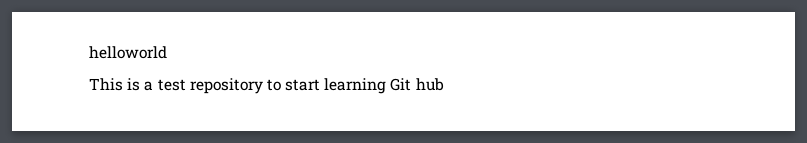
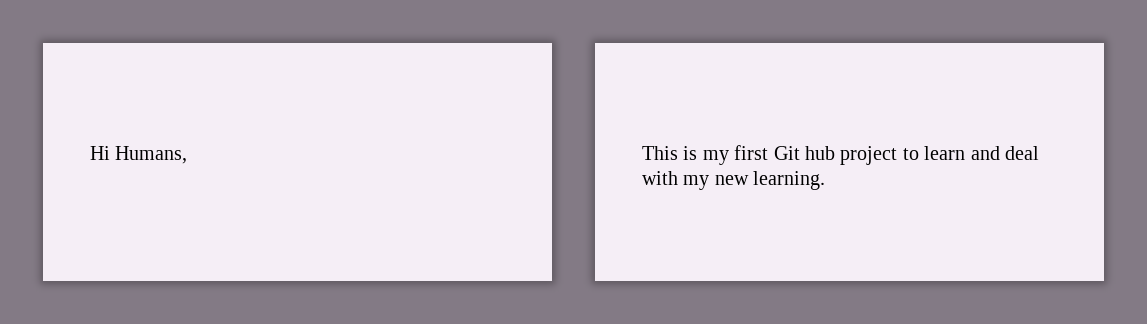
[89,46,167,59] helloworld -> [90,146,188,164] Hi Humans,
[144,78,444,94] a test repository to start learning Git hub -> [702,145,1039,165] [642,171,826,190] my first Git hub project to learn and deal with my new learning.

